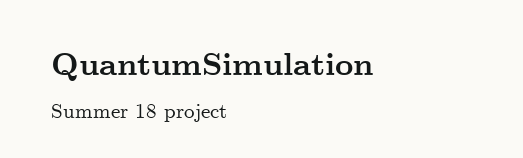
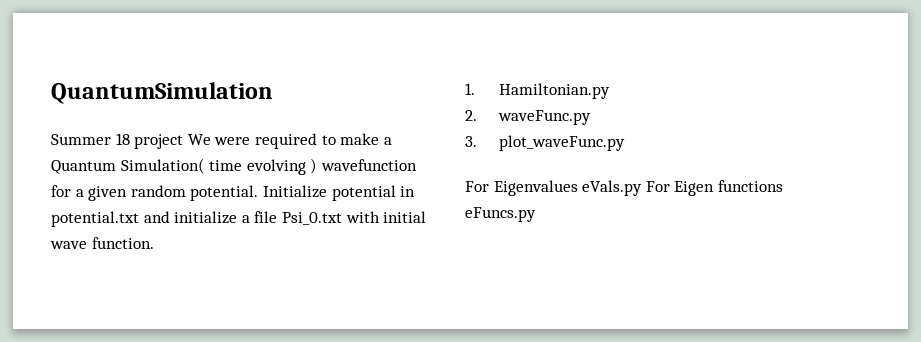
(227, 113) none -> [187,133,392,149] [51,158,417,175] [51,185,416,201] [51,211,427,227] [50,237,154,249] [465,83,610,99] [465,110,591,125] [465,135,625,151] [465,180,783,196] [465,207,536,222] We were required to make a Quantum Simulation( time evolving ) wavefunction for a given random potential. Initialize potential in potential.txt and initialize a file Psi_0.txt with initial wave function. // 1. Hamiltonian.py // 2. waveFunc.py // 3. plot_waveFunc.py // For Eigenvalues eVals.py For Eigen functions eFuncs.py

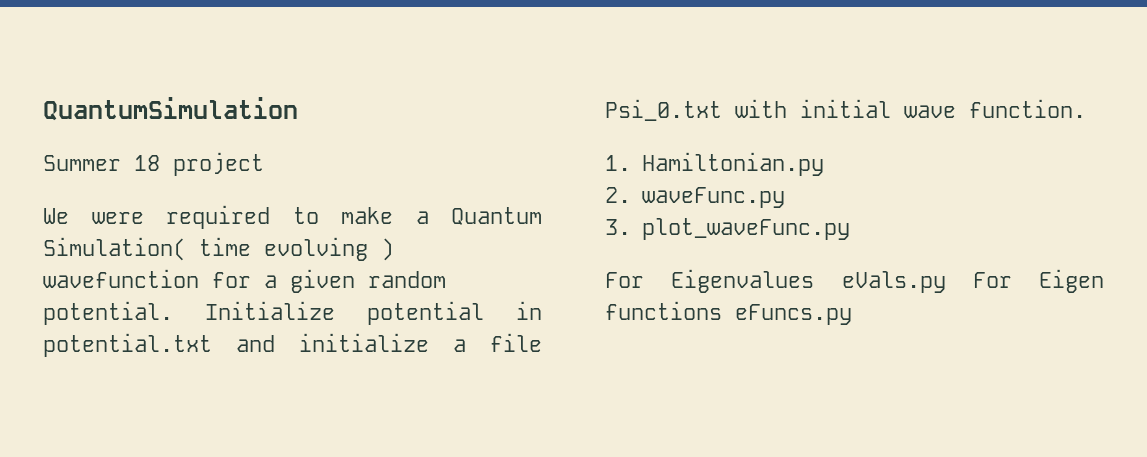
(184, 141) none -> (264, 164) //

